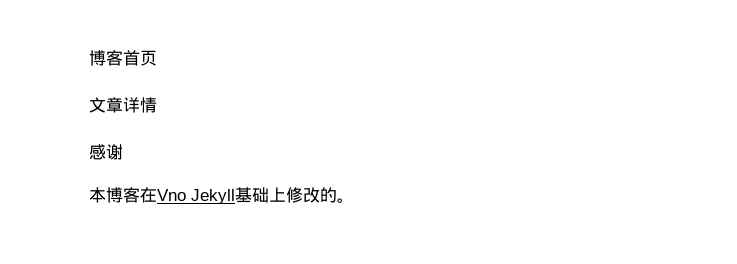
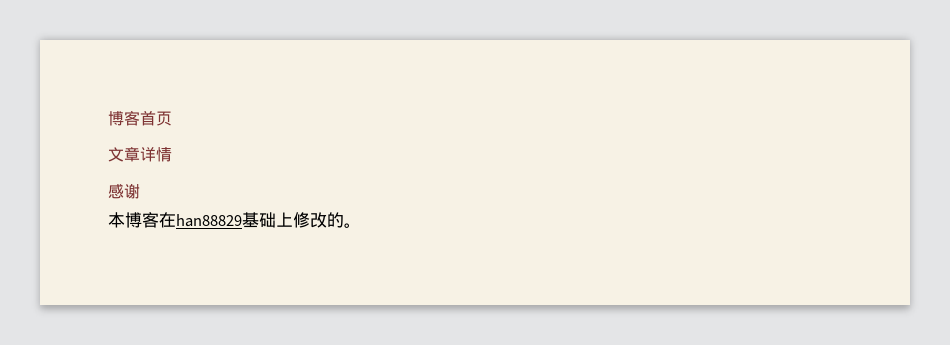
[157,189,235,204] Vno Jekyll -> [176,214,242,227] han88829

